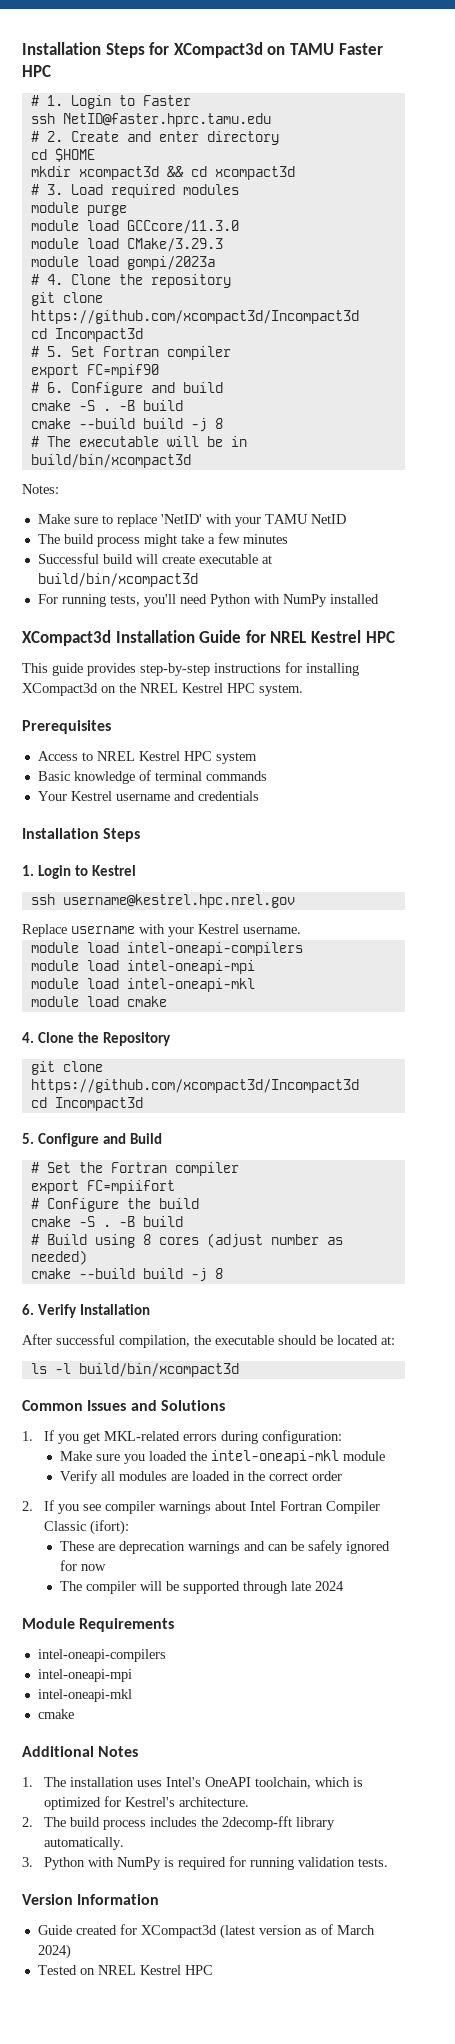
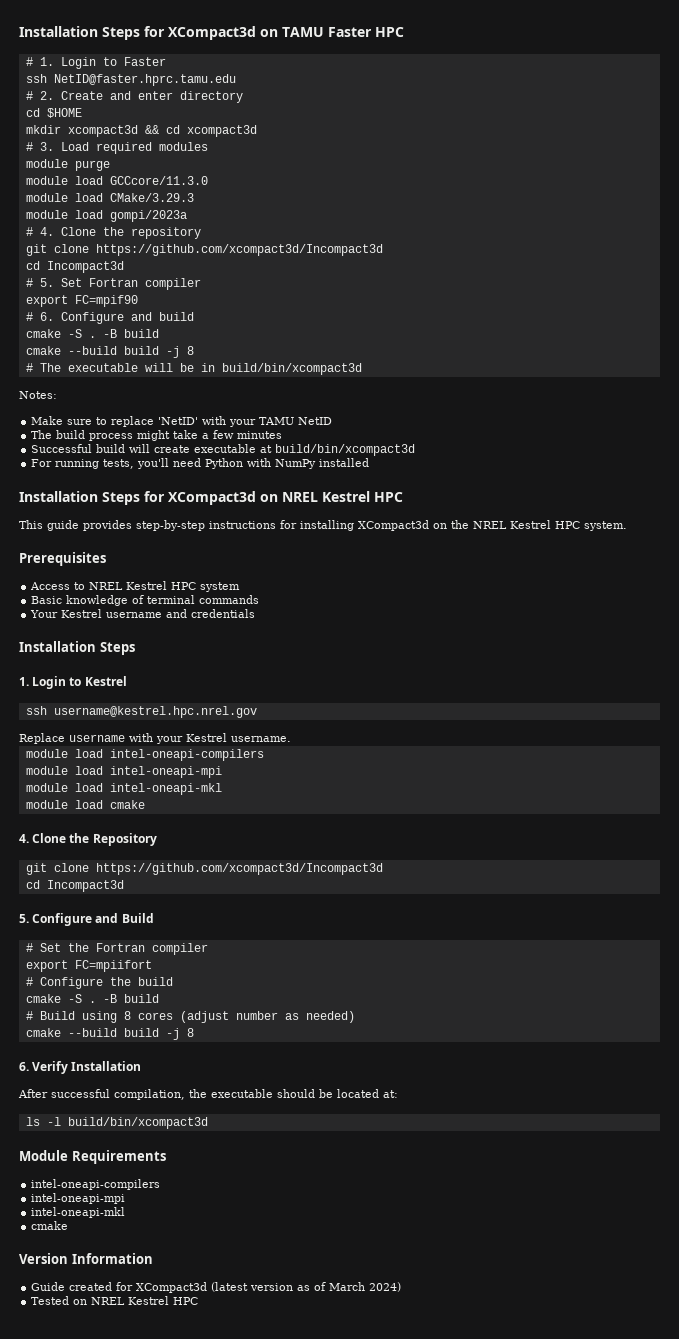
[22,630,266,646] XCompact3d Installation Guide for -> [19,491,278,505] Installation Steps for XCompact3d on
[22,1400,225,1411] [22,1430,343,1444] [59,1450,385,1464] [59,1470,342,1484] [22,1500,381,1514] [44,1520,130,1535] [59,1540,390,1554] [59,1560,106,1571] [59,1581,344,1594] // Common Issues and Solutions // 1. If you get MKL-related errors during configuration: // Make sure you loaded the intel-oneapi-mkl module // Verify all modules are loaded in the correct order // 2. If you see compiler warnings about Intel Fortran Compiler Classic (ifort): // These are deprecation warnings and can be safely ignored for now // The compiler will be supported through late 2024 -> (208, 1123) none
[22,1746,139,1757] [22,1777,364,1789] [44,1796,250,1810] [22,1816,336,1830] [44,1837,125,1850] [22,1856,389,1870] // Additional Notes // 1. The installation uses Intel's OneAPI toolchain, which is optimized for Kestrel's architecture. // 2. The build process includes the 2decomp-fft library automatically. // 3. Python with NumPy is required for running validation tests. -> (69, 1225) none

